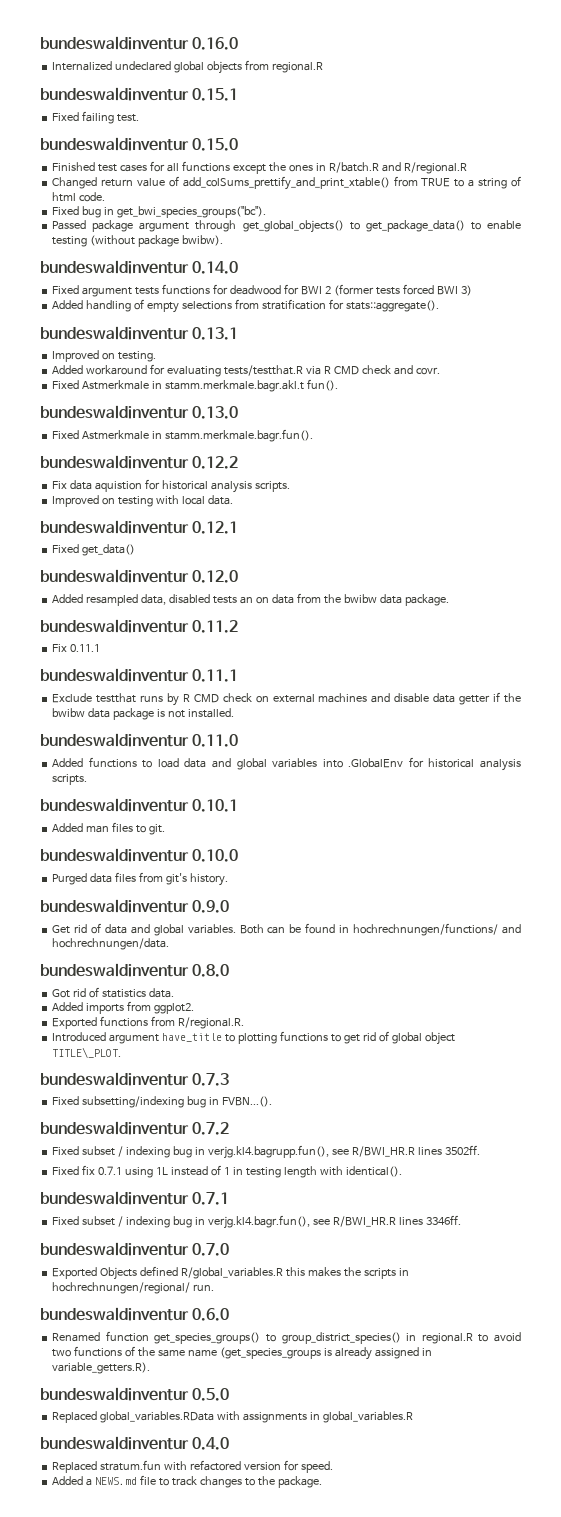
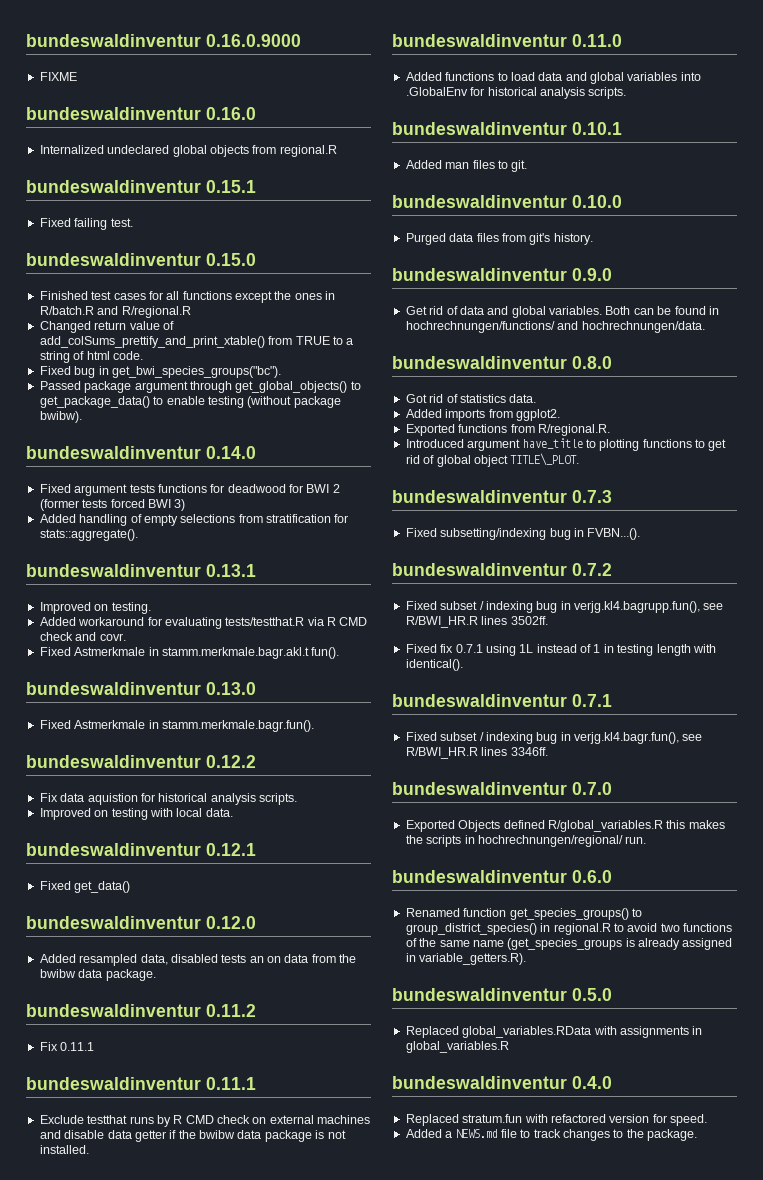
[40,36,189,50] bundeswaldinventur -> [26,34,301,47] [39,72,77,81] [26,107,201,120] bundeswaldinventur 0.16.0.9000 // FIXME // bundeswaldinventur

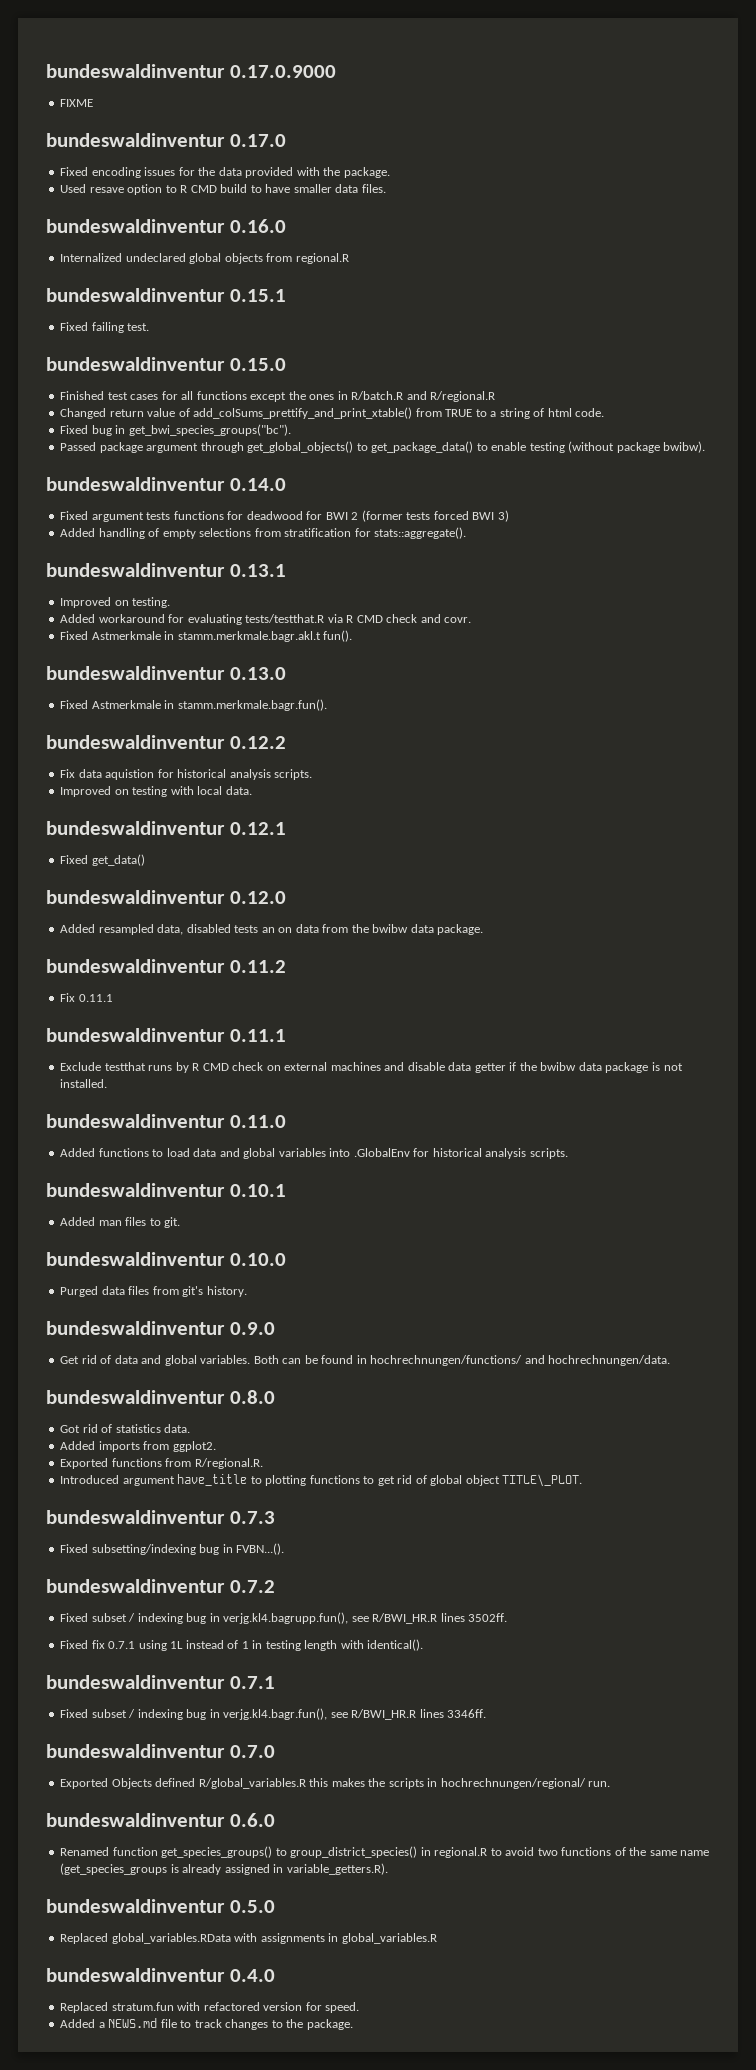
[26,34,301,47] bundeswaldinventur 0.16.0.9000 -> [46,64,336,78] bundeswaldinventur 0.17.0.9000
(77, 76) none -> [46,133,286,147] [60,167,390,178] [60,184,386,195] // bundeswaldinventur 0.17.0 // Fixed encoding issues for the data provided with the package. // Used resave option to R CMD build to have smaller data files.

